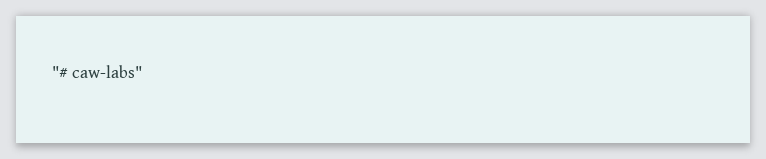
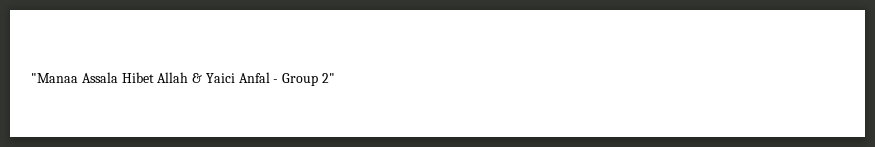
[52,65,142,78] "# caw-labs" -> [31,72,336,86] "Manaa Assala Hibet Allah & Yaici Anfal - Group 2"

